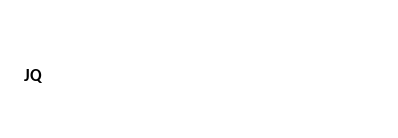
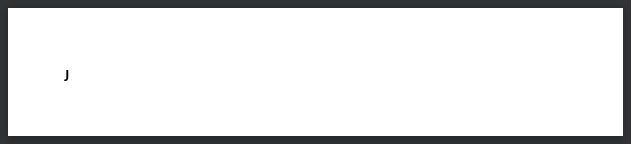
[24,69,43,83] JQ -> [64,70,69,81] J

